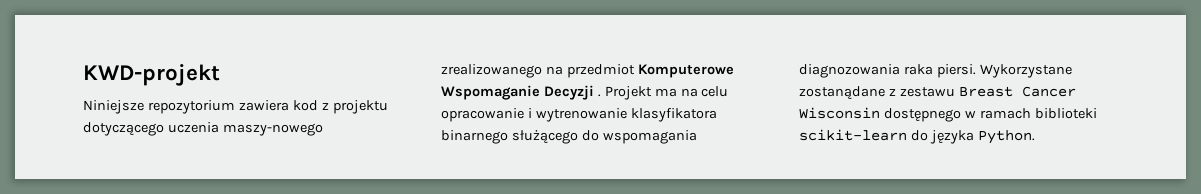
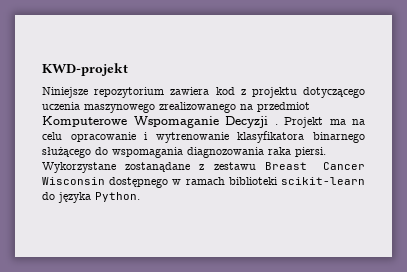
[222,123,323,136] maszy-nowego -> [84,103,155,113] maszynowego

